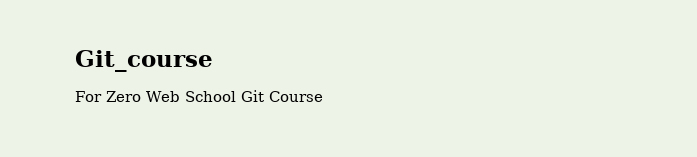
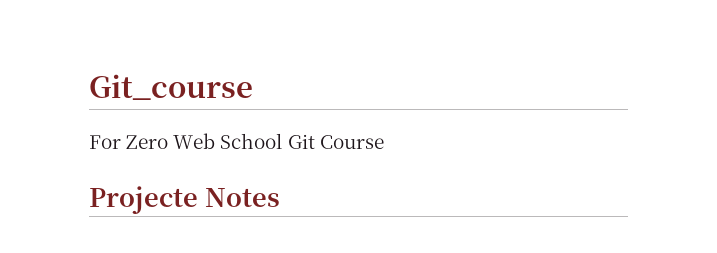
(323, 96) none -> [89,186,280,214] // Projecte Notes

